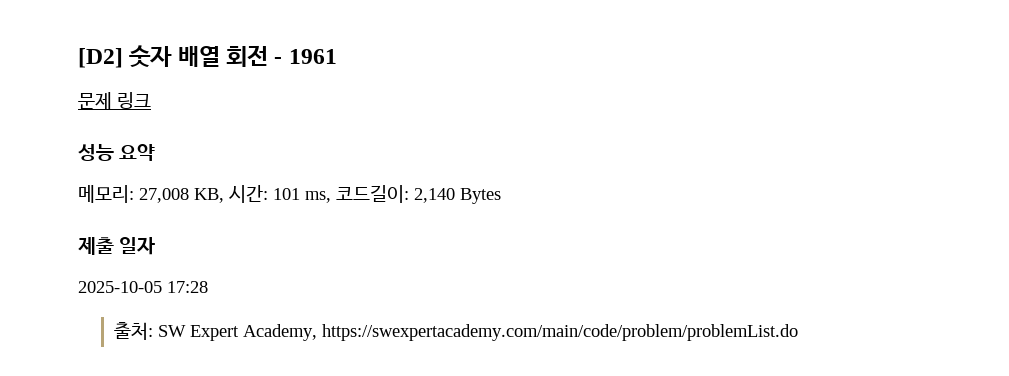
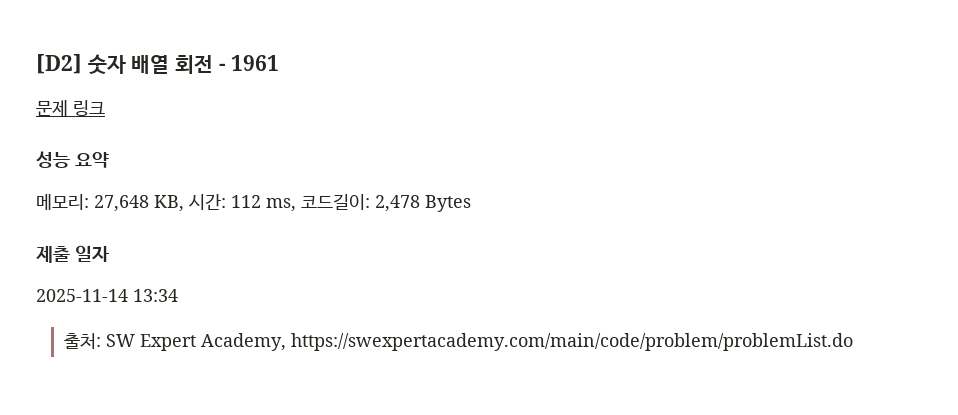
[139,188,189,203] 27,008 -> [94,195,149,212] 27,648
[273,188,300,200] 101 -> [231,195,261,208] 112
[414,188,455,203] 2,140 -> [375,195,420,212] 2,478
[78,281,208,293] 2025-10-05 17:28 -> [36,289,178,302] 2025-11-14 13:34

